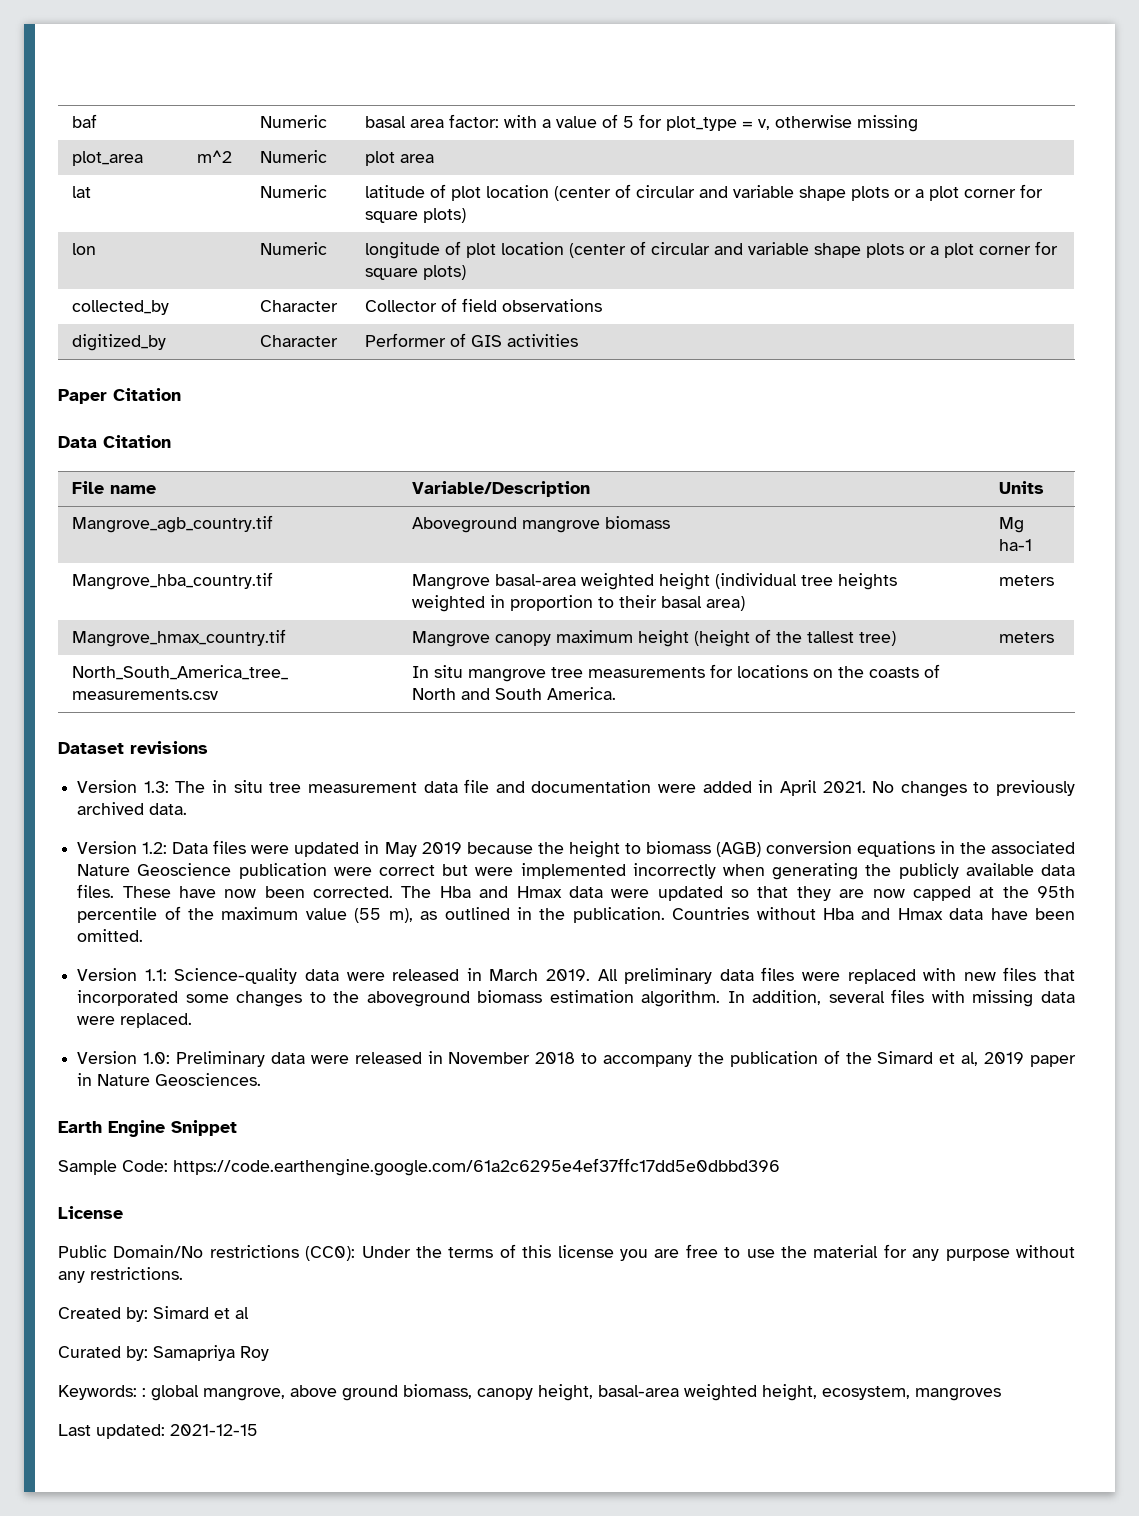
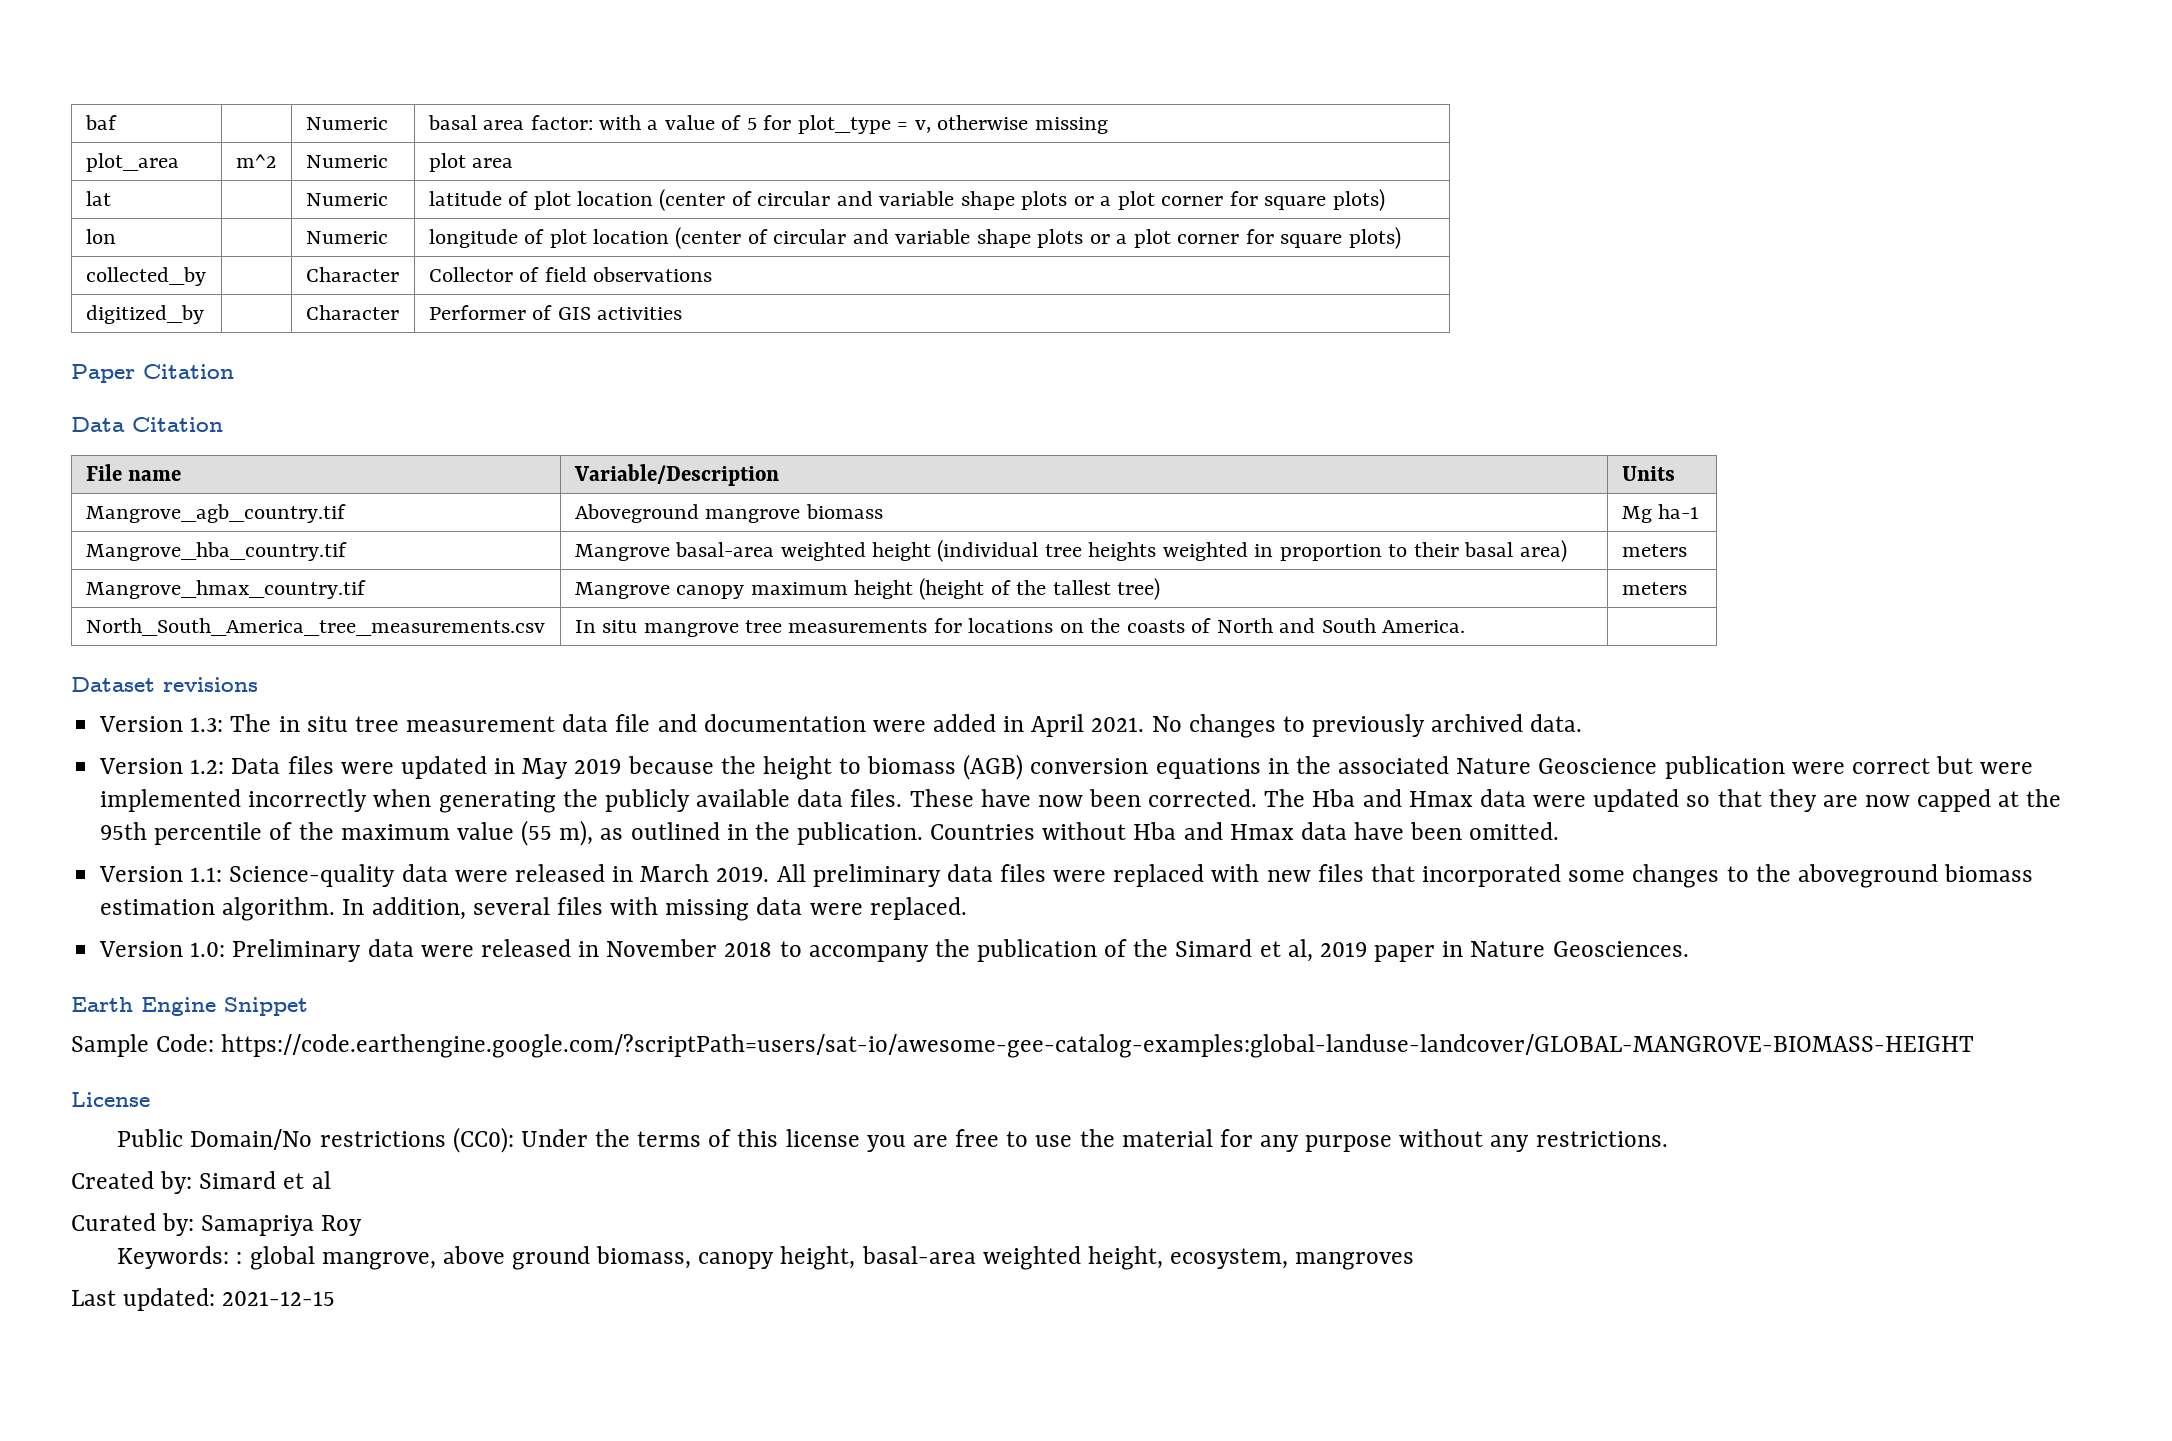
[173,1158,780,1176] https://code.earthengine.google.com/61a2c6295e4ef37ffc17dd5e0dbbd396 -> [221,1034,1975,1058] https://code.earthengine.google.com/?scriptPath=users/sat-io/awesome-gee-catalog-examples:global-landuse-landcover/GLOBAL-MANGROVE-BIOMASS-HEIGHT

